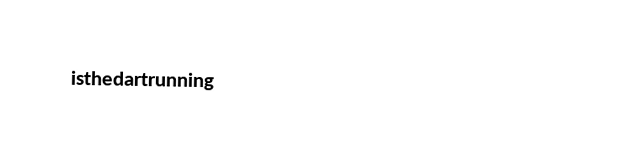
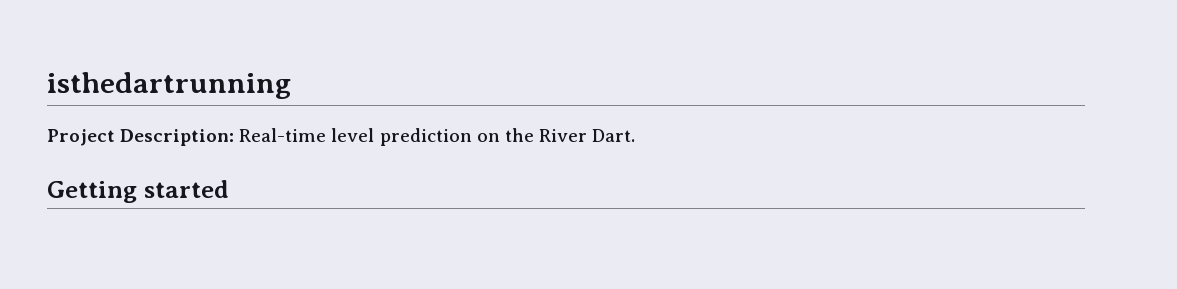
(215, 80) none -> [47,128,636,146] [47,180,229,203] // Project Description: Real-time level prediction on the River Dart. // Getting started

